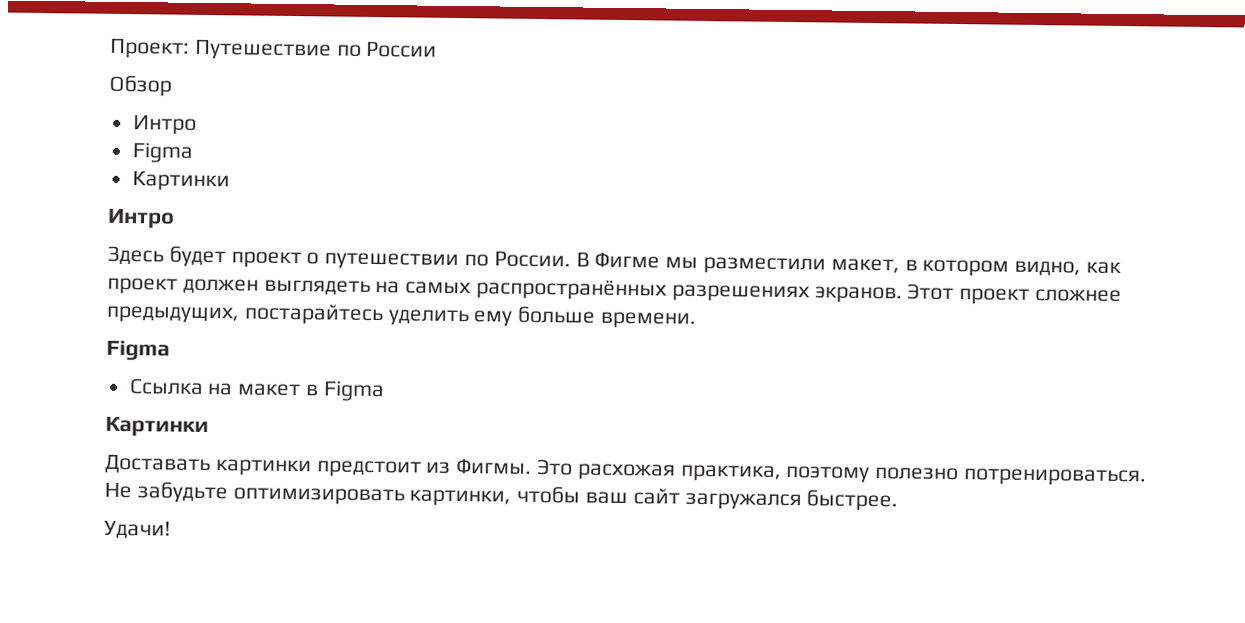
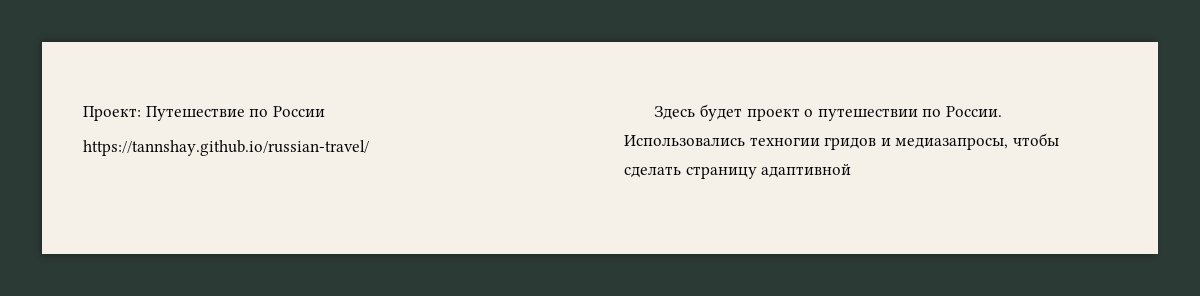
[109,74,172,97] [132,115,197,135] [131,142,194,163] [131,171,230,192] [107,208,175,229] Обзор // Интро // Figma // Картинки // Интро -> [83,140,369,156] https://tannshay.github.io/russian-travel/
[575,252,1123,277] [107,277,1123,305] [106,303,697,329] [106,339,170,361] [128,378,385,402] [105,416,209,438] [105,454,1148,487] [104,481,899,512] [104,520,171,539] В Фигме мы разместили макет, в котором видно, как проект должен выглядеть на самых распространённых разрешениях экранов. Этот проект сложнее предыдущих, постарайтесь уделить ему больше времени. // Figma // Ссылка на макет в Figma // Картинки // Доставать картинки предстоит из Фигмы. Это расхожая практика, поэтому полезно потренироваться. Не забудьте оптимизировать картинки, чтобы ваш сайт загружался быстрее. // Удачи! -> [624,133,1059,150] [624,163,852,179] Использовались техногии гридов и медиазапросы, чтобы сделать страницу адаптивной

